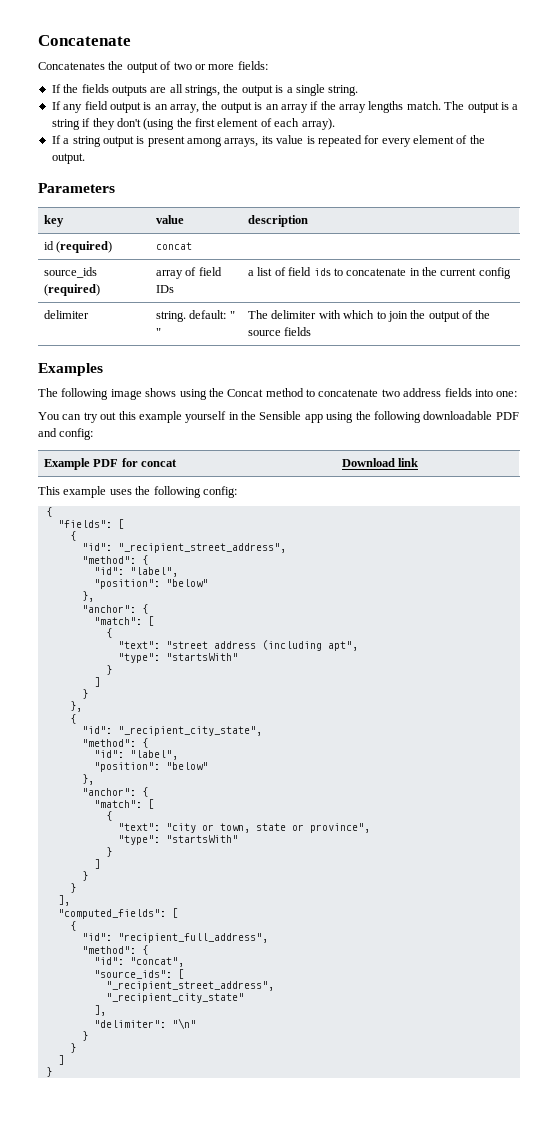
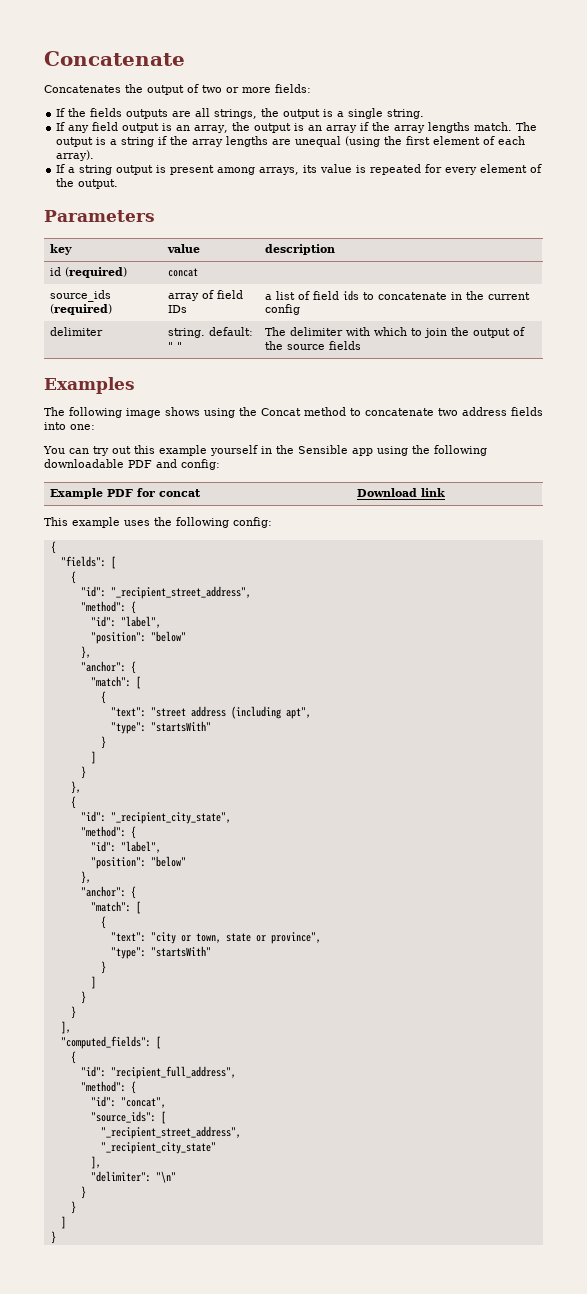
[92,118,141,130] they don't -> [170,136,342,147] the array lengths are unequal

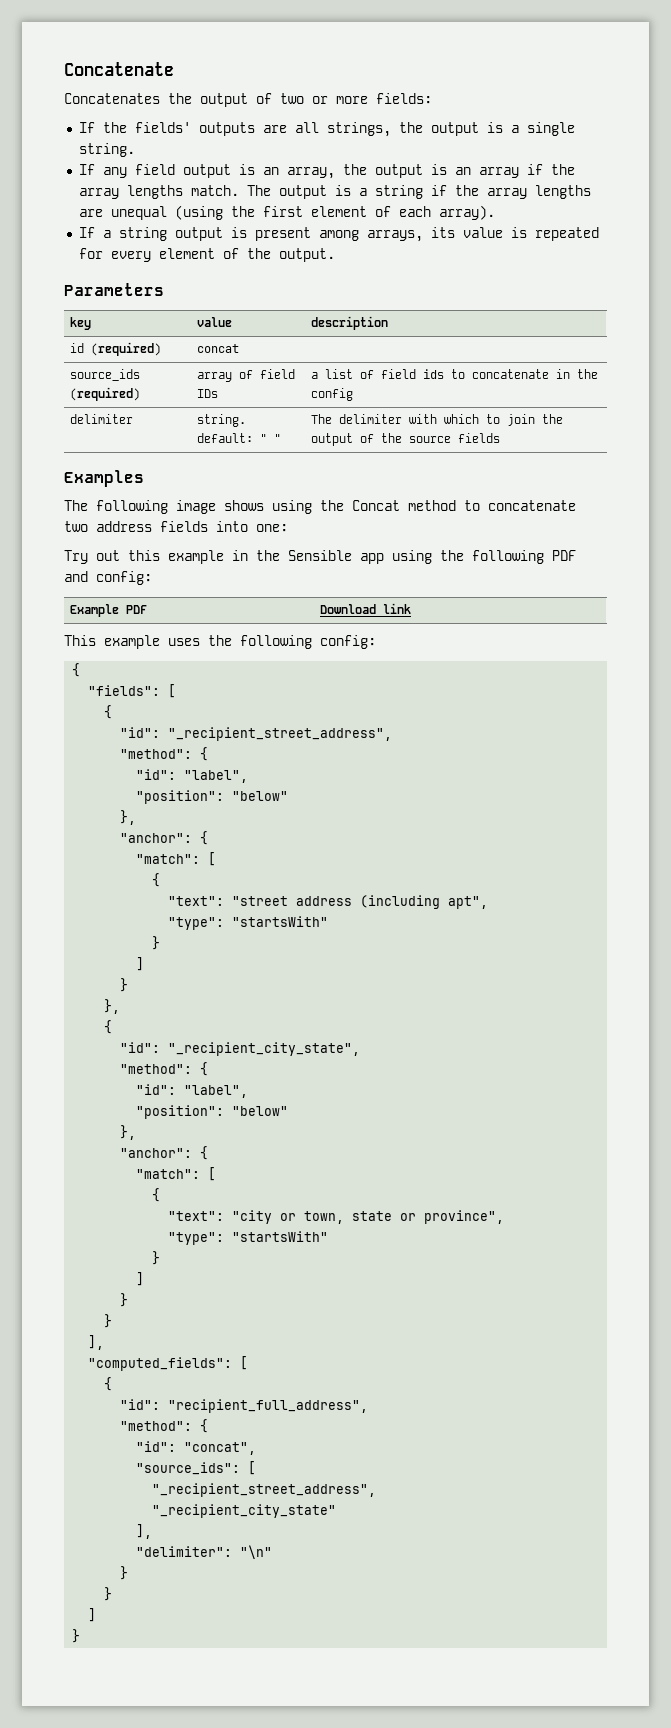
[90,108,123,117] fields -> [134,122,191,133] fields'
[487,292,530,300] current -> (598, 374) none
[43,446,109,456] You can try -> [64,550,88,564] Try
[210,445,258,456] yourself -> (224, 557) none
[44,459,124,468] downloadable -> (544, 557) none
[136,488,201,497] for concat -> (147, 609) none

